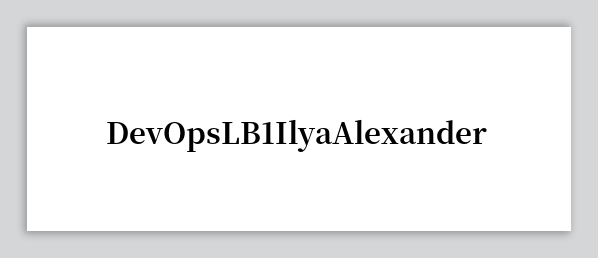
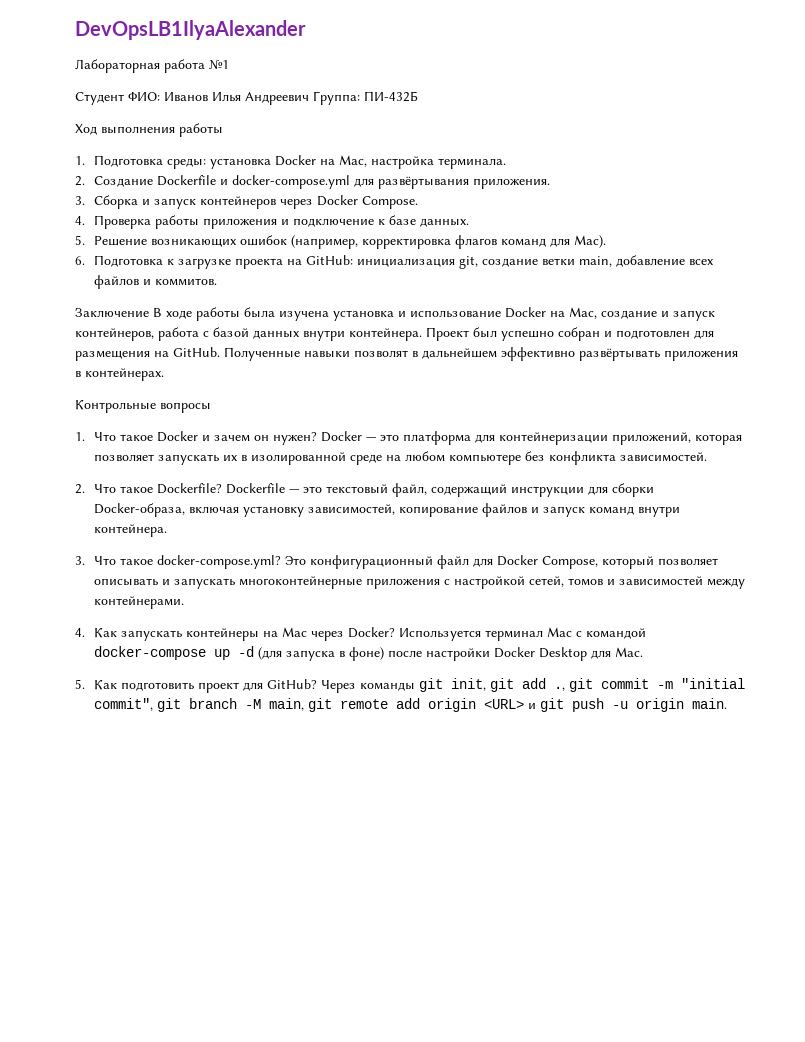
(487, 135) none -> [75,59,229,73] [75,91,418,105] [75,123,223,137] [75,155,506,169] [75,175,550,189] [75,195,418,209] [75,215,469,229] [75,235,606,249] [75,255,714,269] [93,275,217,289] [75,307,715,321] [75,327,714,341] [75,347,738,361] [75,368,164,381] [75,400,211,413] [75,431,742,445] [93,451,707,465] [75,483,654,497] [93,503,680,517] [93,524,167,537] [75,555,718,569] [93,576,745,589] [93,596,184,609] [75,627,646,641] [93,646,643,661] [75,678,745,693] [93,698,727,712] // Лабораторная работа №1 // Студент ФИО: Иванов Илья Андреевич Группа: ПИ-432Б // Ход выполнения работы // 1. Подготовка среды: установка Docker на Mac, настройка терминала. // 2. Создание Dockerfile и docker-compose.yml для развёртывания приложения. // 3. Сборка и запуск контейнеров через Docker Compose. // 4. Проверка работы приложения и подключение к базе данных. // 5. Решение возникающих ошибок (например, корректировка флагов команд для Mac). // 6. Подготовка к загрузке проекта на GitHub: инициализация git, создание ветки main, добавление всех файлов и коммитов. // Заключение В ходе работы была изучена установка и использование Docker на Mac, создание и запуск контейнеров, работа с базой данных внутри контейнера. Проект был успешно собран и подготовлен для размещения на GitHub. Полученные навыки позволят в дальнейшем эффективно развёртывать приложения в контейнерах. // Контрольные вопросы // 1. Что такое Docker и зачем он нужен? Docker — это платформа для контейнеризации приложений, которая позволяет запускать их в изолированной среде на любом компьютере без конфликта зависимостей. // 2. Что такое Dockerfile? Dockerfile — это текстовый файл, содержащий инструкции для сборки Docker-образа, включая установку зависимостей, копирование файлов и запуск команд внутри контейнера. // 3. Что такое docker-compose.yml? Это конфигурационный файл для Docker Compose, который позволяет описывать и запускать многоконтейнерные приложения с настройкой сетей, томов и зависимостей между контейнерами. // 4. Как запускать контейнеры на Mac через Docker? Используется терминал Mac с командой docker-compose up -d (для запуска в фоне) после настройки Docker Desktop для Mac. // 5. Как подготовить проект для GitHub? Через команды git init, git add ., git commit -m "initial commit", git branch -M main, git remote add origin <URL> и git push -u origin main.

